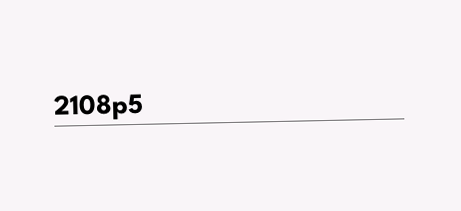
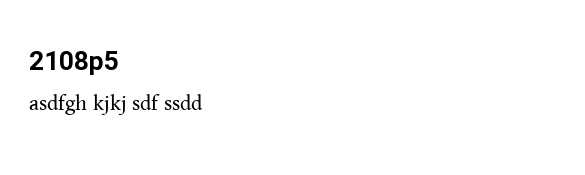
(144, 107) none -> [29,94,204,115] // asdfgh kjkj sdf ssdd

